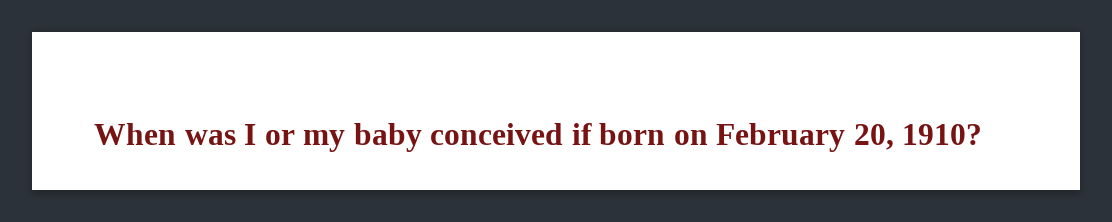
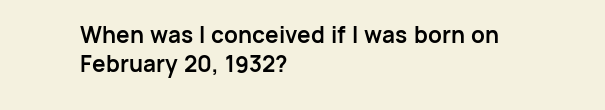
[264,123,592,152] or my baby conceived if -> [211,26,408,43] conceived if I was
[902,124,983,145] 1910? -> [225,55,288,73] 1932?

